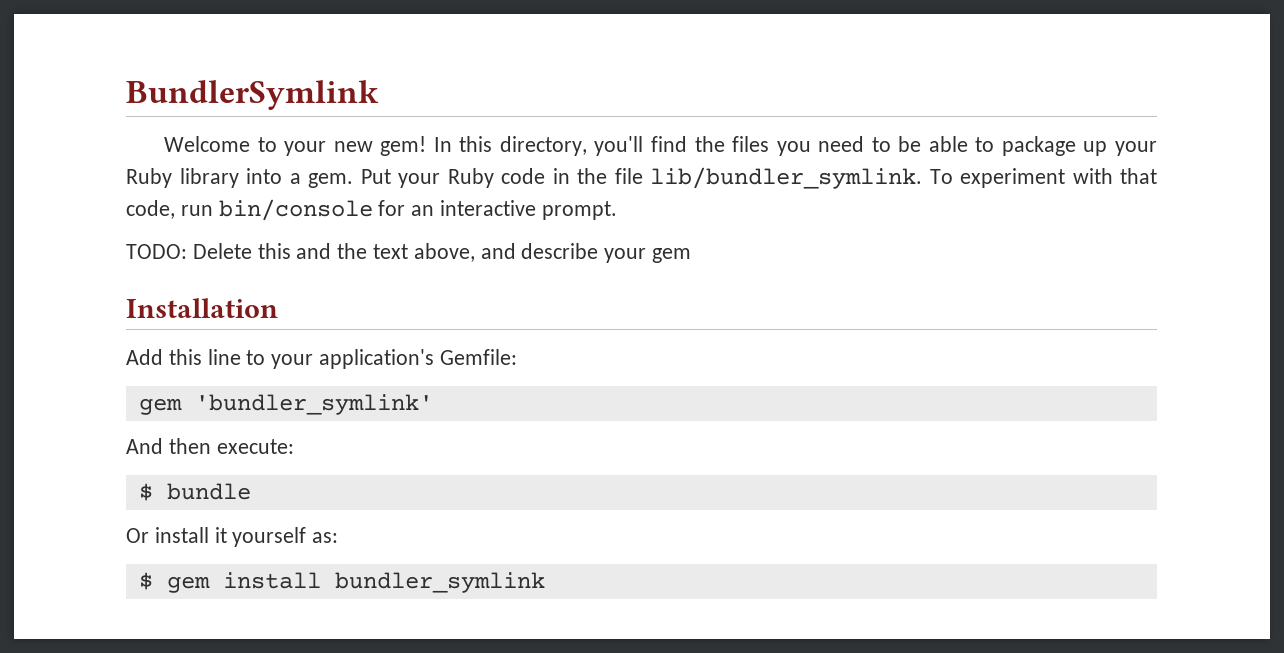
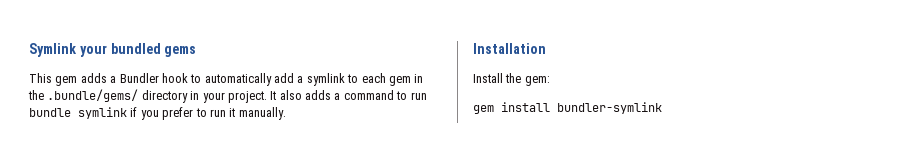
[126,80,379,110] [164,136,1157,156] [126,167,1157,189] [126,199,617,221] [126,243,692,263] [126,298,278,318] [126,349,517,369] [138,394,433,415] [126,438,294,454] [138,483,251,501] [126,527,339,547] [138,572,545,593] BundlerSymlink // Welcome to your new gem! In this directory, you'll find the files you need to be able to package up your Ruby library into a gem. Put your Ruby code in the file lib/bundler_symlink. To experiment with that code, run bin/console for an interactive prompt. // TODO: Delete this and the text above, and describe your gem // Installation // Add this line to your application's Gemfile: // gem 'bundler_symlink' // And then execute: // $ bundle // Or install it yourself as: // $ gem install bundler_symlink -> [29,43,197,57] [29,73,424,86] [28,89,427,103] [29,107,286,120] [473,43,546,54] [473,73,550,86] [473,102,662,114] Symlink your bundled gems // This gem adds a Bundler hook to automatically add a symlink to each gem in the .bundle/gems/ directory in your project. It also adds a command to run bundle symlink if you prefer to run it manually. // Installation // Install the gem: // gem install bundler-symlink

